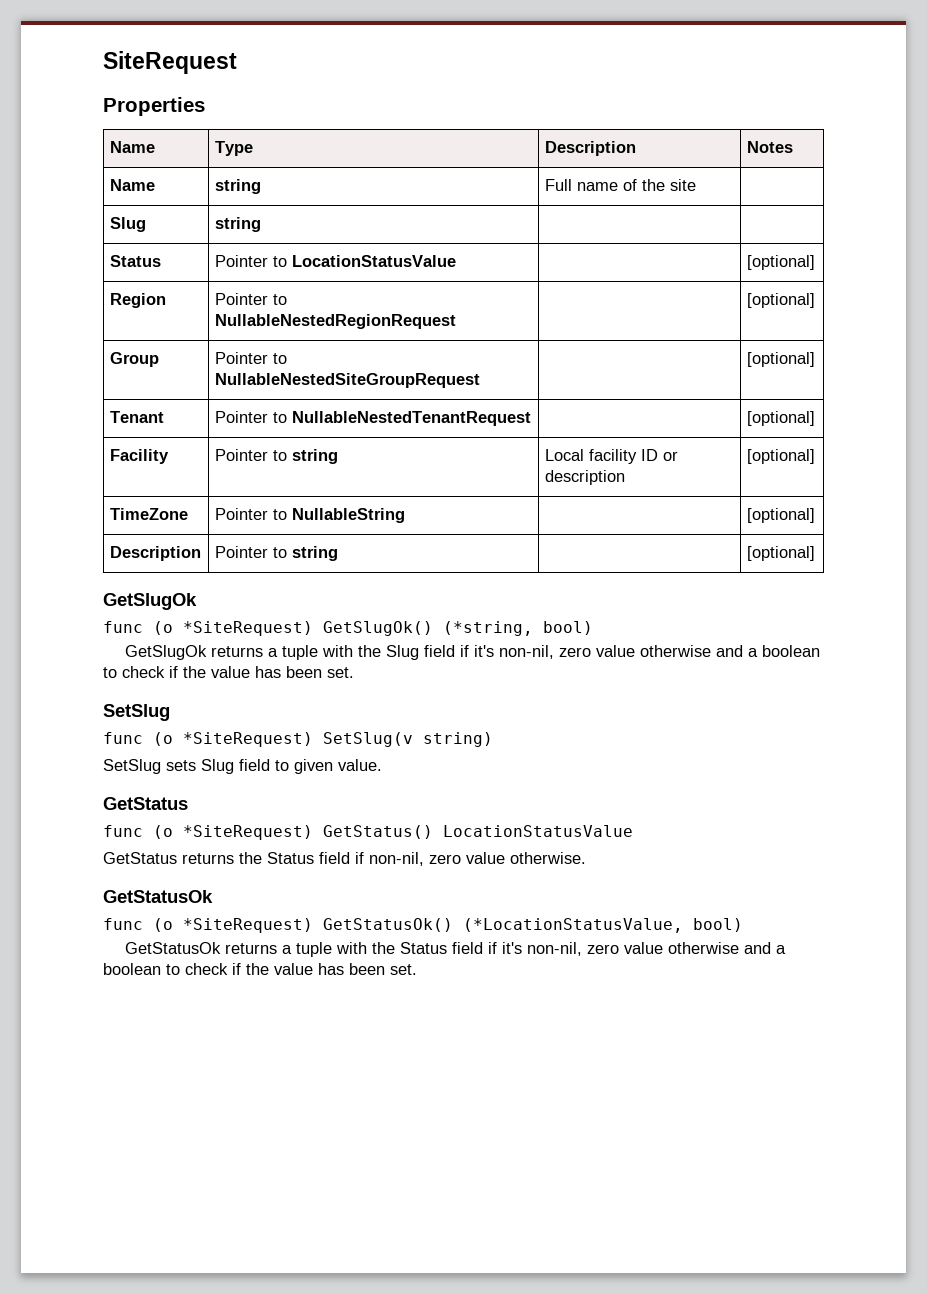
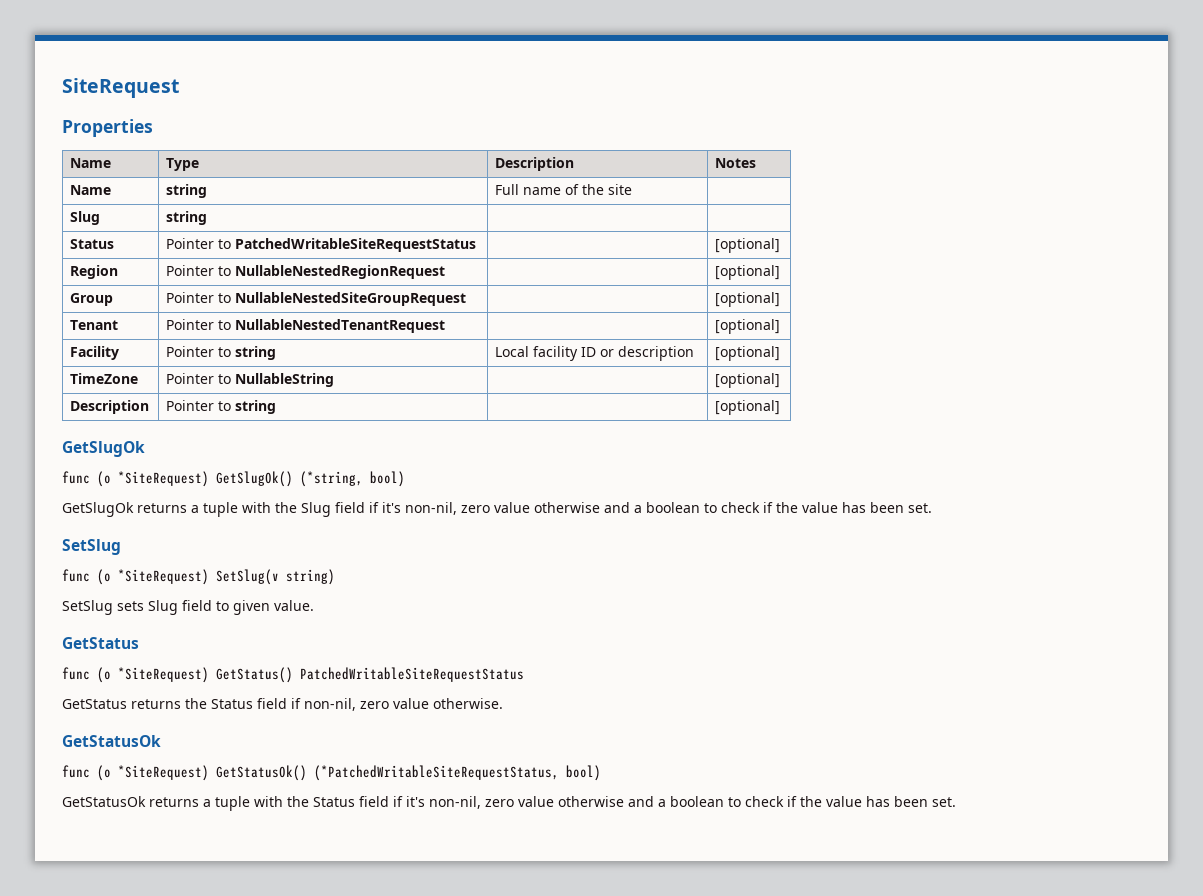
[291,255,456,267] LocationStatusValue -> [235,238,477,252] PatchedWritableSiteRequestStatus
[443,825,633,837] LocationStatusValue -> [300,667,524,682] PatchedWritableSiteRequestStatus
[463,918,683,933] (*LocationStatusValue, -> [314,765,559,781] (*PatchedWritableSiteRequestStatus,

